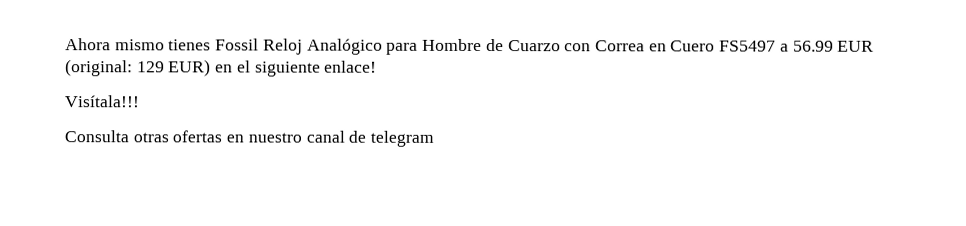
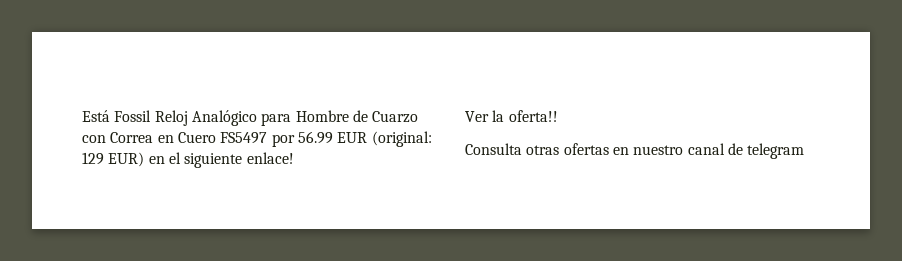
[65,38,212,51] Ahora mismo tienes -> [82,110,110,122] Está
[779,43,789,52] a -> [271,134,295,147] por
[65,95,140,108] Visítala!!! -> [465,110,558,122] Ver la oferta!!

